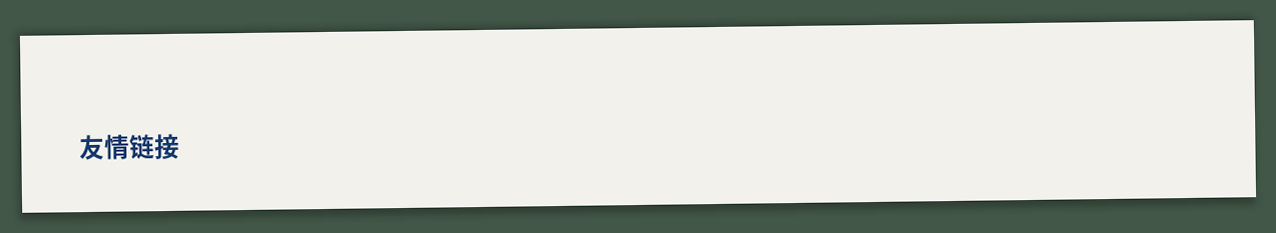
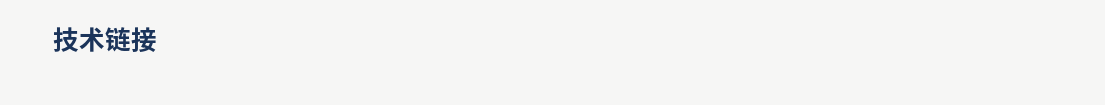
[79,134,130,161] 友情 -> [53,27,105,52] 技术

